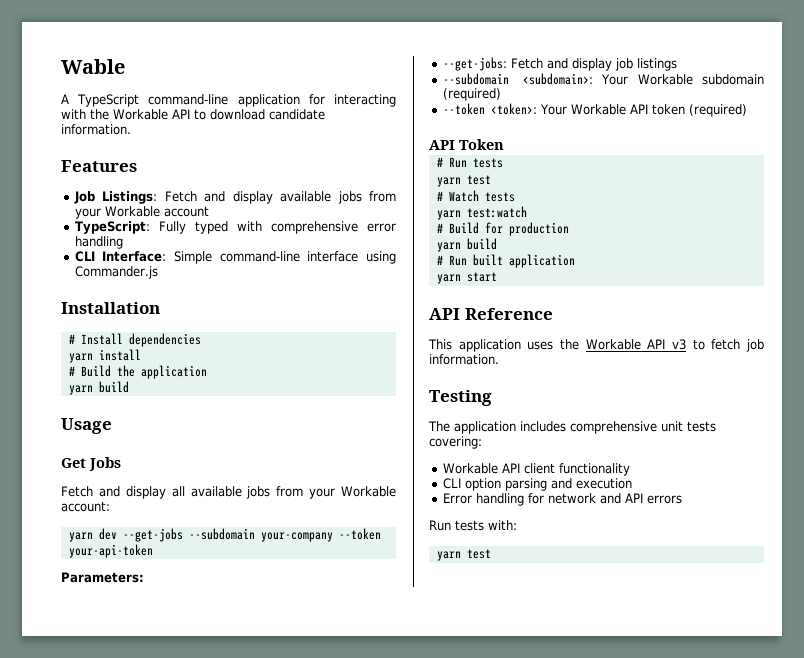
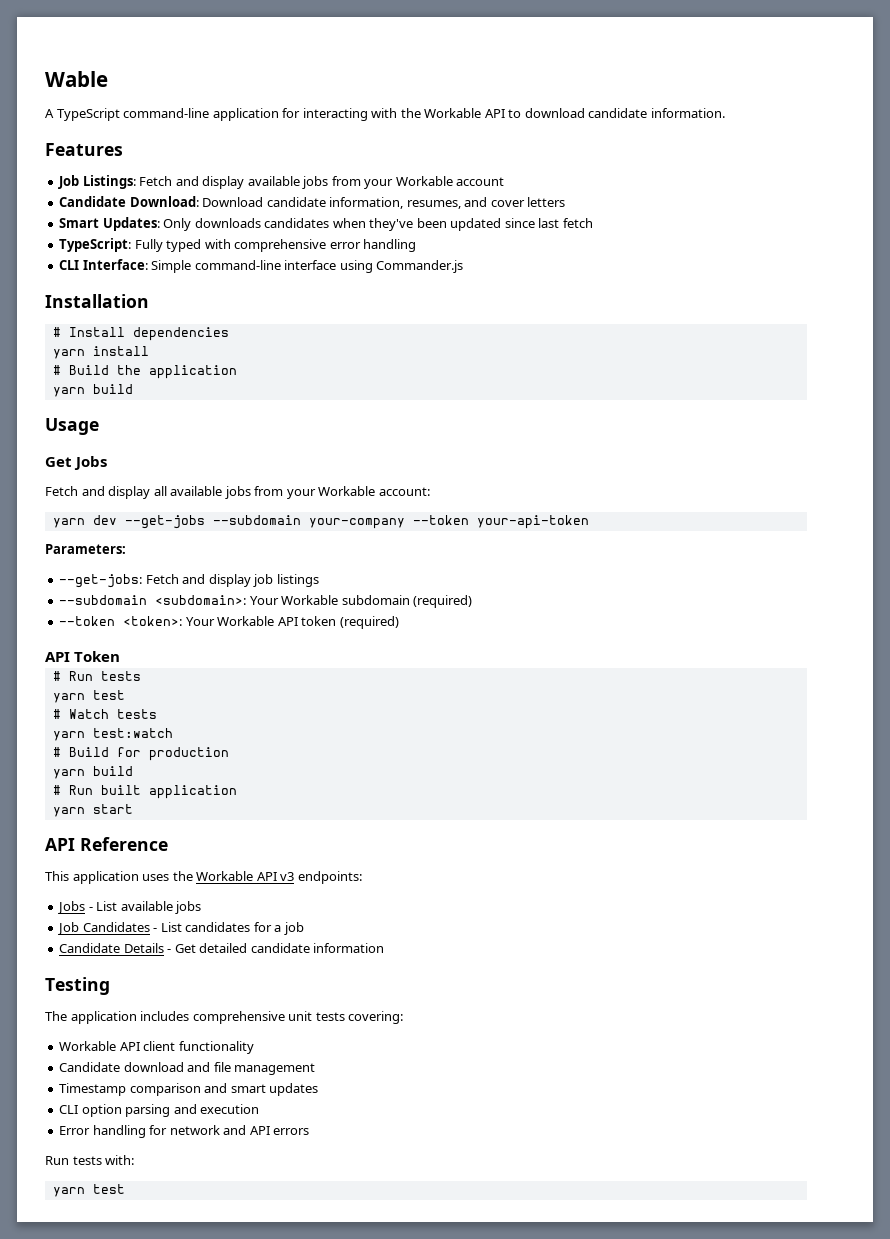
(209, 211) none -> [59,196,566,209] [59,217,593,231] // Candidate Download: Download candidate information, resumes, and cover letters // Smart Updates: Only downloads candidates when they've been updated since last fetch
[692,339,764,352] [429,354,499,365] to fetch job information. -> [297,871,362,884] [57,901,202,914] [57,922,304,935] [59,943,385,953] endpoints: // Jobs - List available jobs // Job Candidates - List candidates for a job // Candidate Details - Get detailed candidate information
(630, 469) none -> [59,1062,316,1075] [59,1083,319,1096] // Candidate download and file management // Timestamp comparison and smart updates

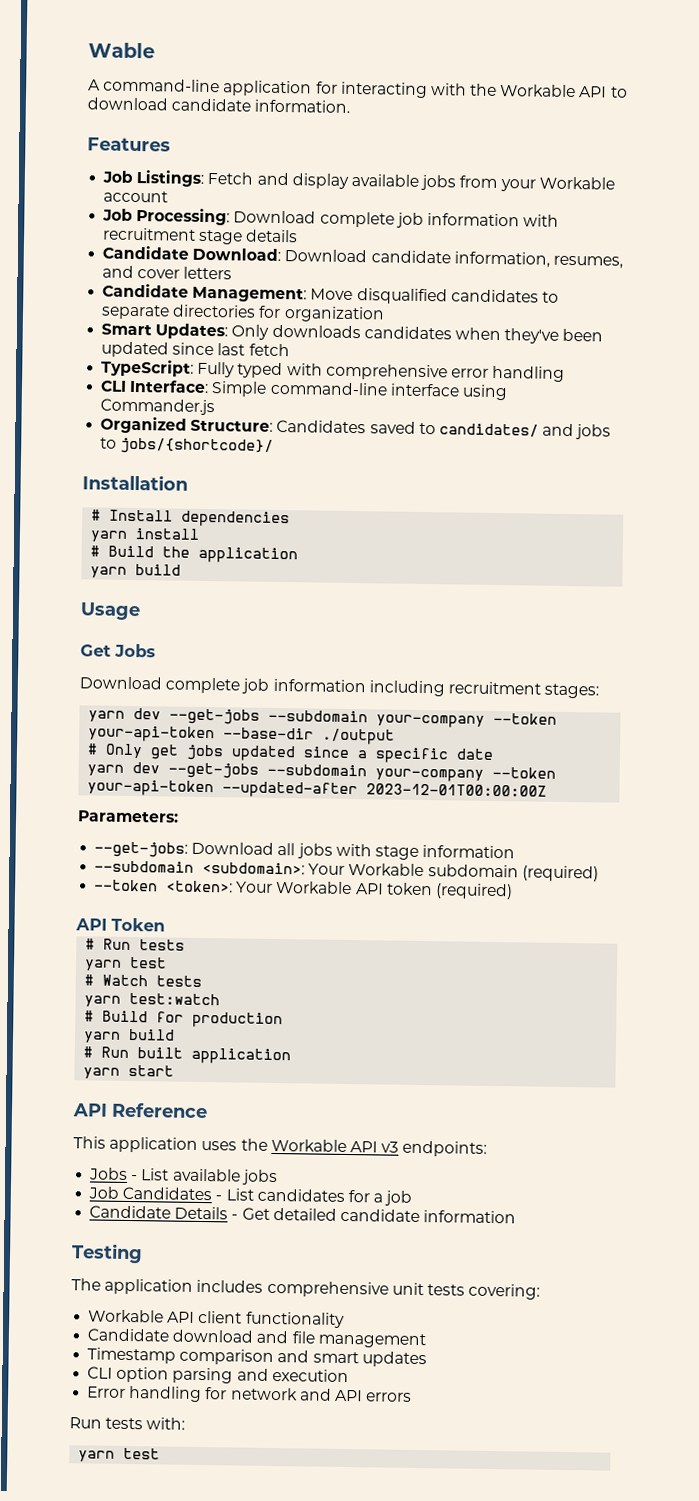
[56,108,120,121] TypeScript -> (101, 85) none
(505, 181) none -> [102,208,560,228] [103,227,299,245] // Job Processing: Download complete job information with recruitment stage details
(566, 202) none -> [102,283,559,305] [101,304,385,323] // Candidate Management: Move disqualified candidates to separate directories for organization
(464, 266) none -> [100,416,612,440] [100,437,275,455] // Organized Structure: Candidates saved to candidates/ and jobs to jobs/{shortcode}/
[45,486,430,499] [52,515,589,529] [45,544,126,554] [59,574,319,588] Fetch and display all available jobs from your Workable account: // yarn dev --get-jobs --subdomain your-company --token your-api-token // Parameters: // --get-jobs: Fetch and display job listings -> [79,676,600,699] [88,708,558,728] [88,725,396,745] [87,743,495,764] [87,762,557,782] [87,779,548,799] [77,810,179,823] [94,841,516,860] Download complete job information including recruitment stages: // yarn dev --get-jobs --subdomain your-company --token your-api-token --base-dir ./output // # Only get jobs updated since a specific date // yarn dev --get-jobs --subdomain your-company --token your-api-token --updated-after 2023-12-01T00:00:00Z // Parameters: // --get-jobs: Download all jobs with stage information

